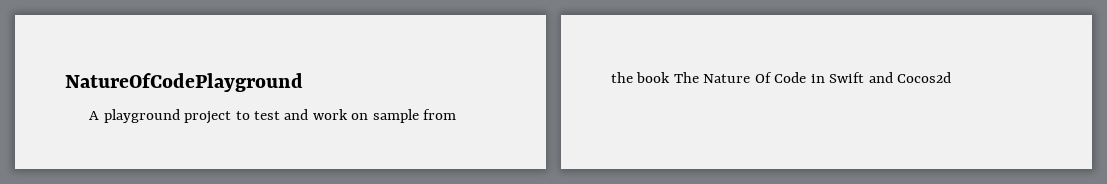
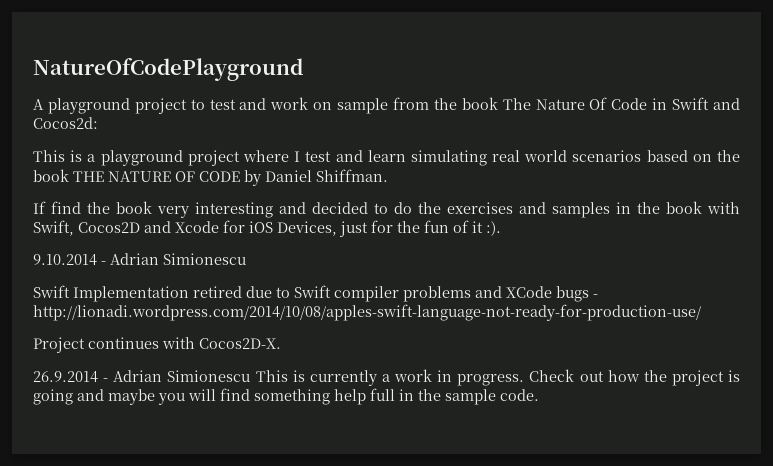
[897,72,952,83] Cocos2d -> [33,117,98,129] [33,150,740,166] [33,169,388,186] [33,201,740,218] [33,220,501,237] [33,253,246,266] [33,285,598,302] [33,304,701,321] [33,337,281,353] [33,369,740,386] [33,388,539,405] Cocos2d: // This is a playground project where I test and learn simulating real world scenarios based on the book THE NATURE OF CODE by Daniel Shiffman. // If find the book very interesting and decided to do the exercises and samples in the book with Swift, Cocos2D and Xcode for iOS Devices, just for the fun of it :). // 9.10.2014 - Adrian Simionescu // Swift Implementation retired due to Swift compiler problems and XCode bugs - http://lionadi.wordpress.com/2014/10/08/apples-swift-language-not-ready-for-production-use/ // Project continues with Cocos2D-X. // 26.9.2014 - Adrian Simionescu This is currently a work in progress. Check out how the project is going and maybe you will find something help full in the sample code.

